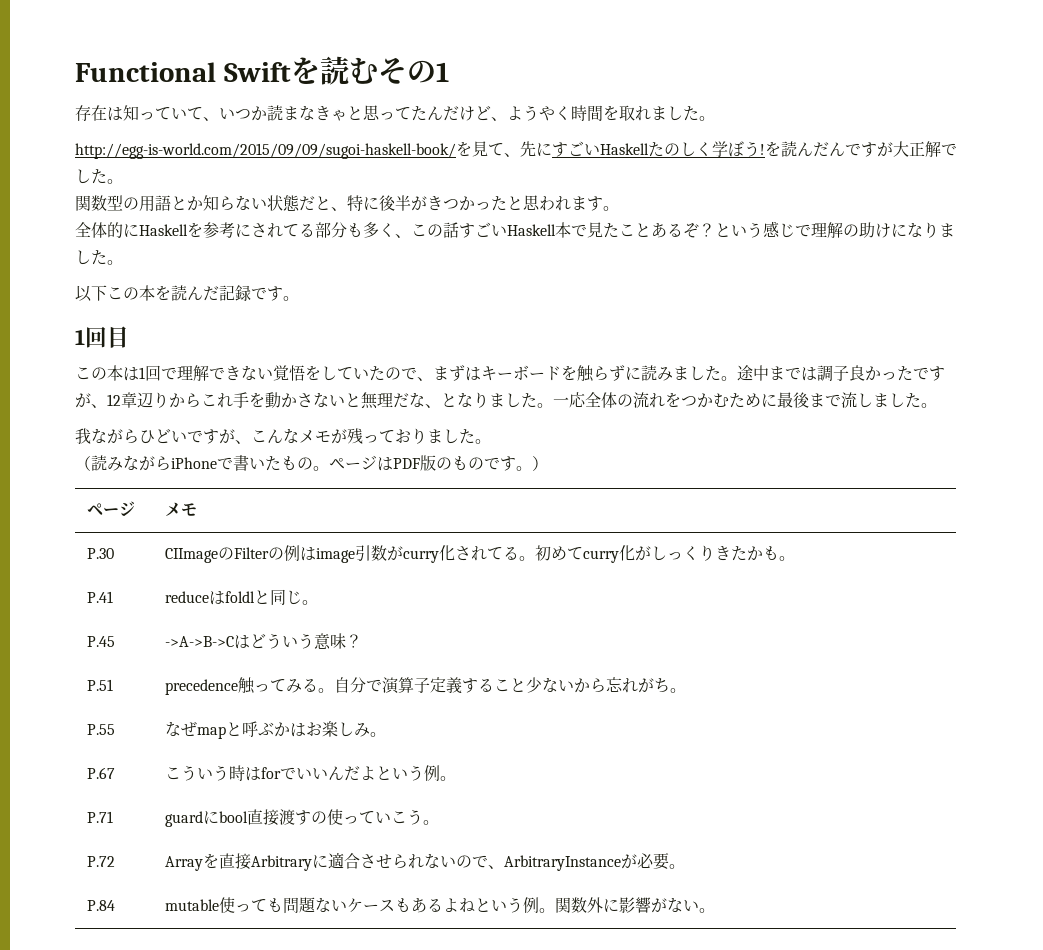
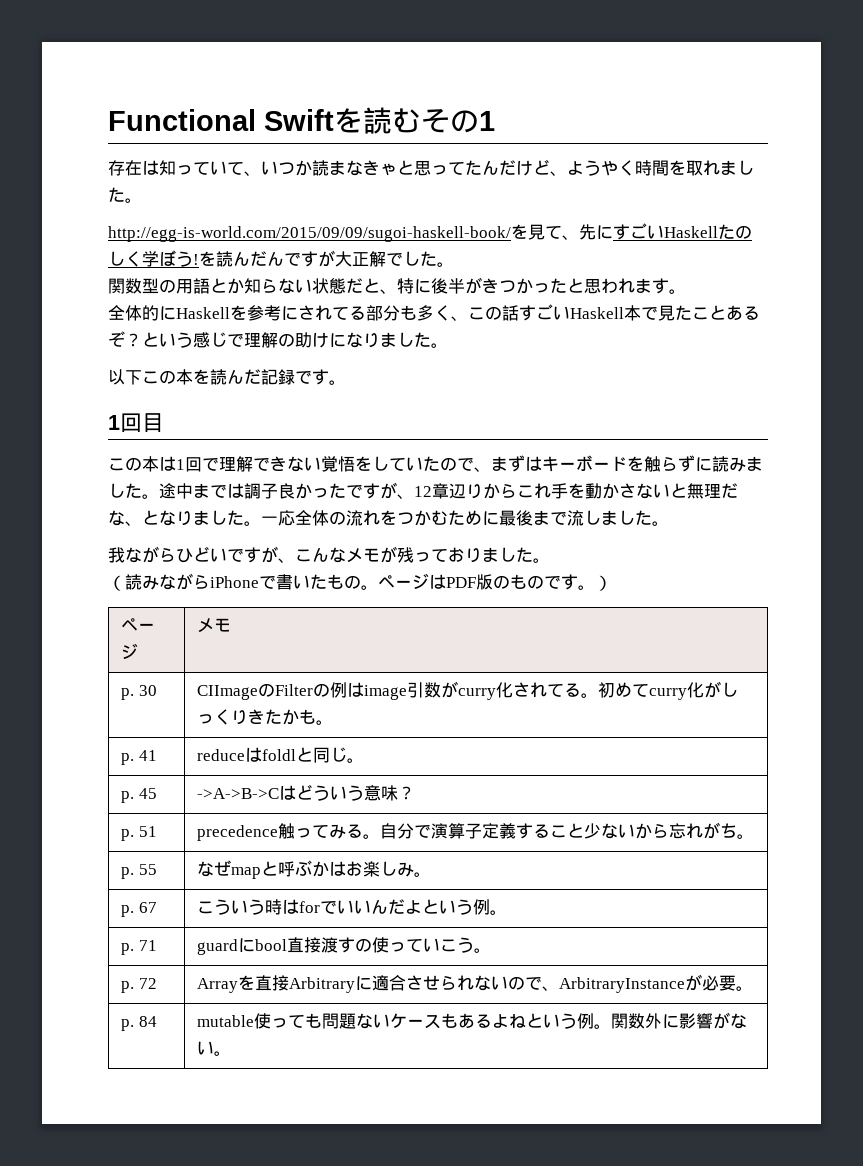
[87,548,115,559] P.30 -> [121,685,158,700] p. 30
[87,591,114,603] P.41 -> [121,750,158,765] p. 41
[87,636,116,647] P.45 -> [121,788,158,803] p. 45
[87,679,114,691] P.51 -> [121,826,158,841] p. 51
[87,724,116,735] P.55 -> [121,864,158,879] p. 55
[87,767,116,779] P.67 -> [121,902,158,917] p. 67
[87,811,114,823] P.71 -> [121,940,158,955] p. 71
[87,856,116,867] P.72 -> [121,978,158,993] p. 72
[87,900,116,911] P.84 -> [121,1016,158,1031] p. 84

